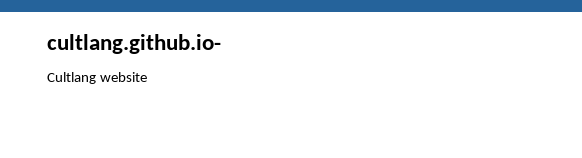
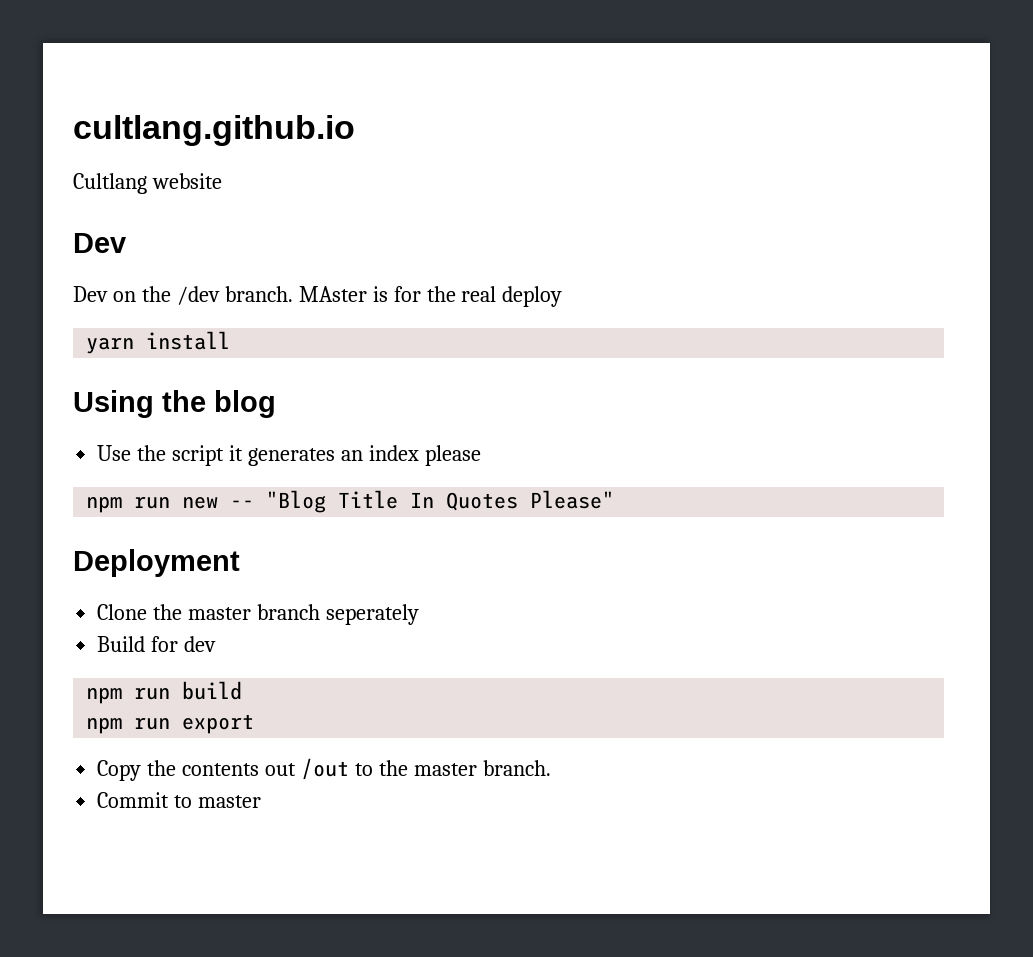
[47,34,221,54] cultlang.github.io- -> [73,115,355,146] cultlang.github.io
(147, 77) none -> [73,233,126,253] [73,286,563,307] [86,331,231,354] [73,390,276,418] [97,445,481,466] [86,490,615,513] [73,549,240,577] [97,604,419,625] [97,636,217,652] [86,681,243,704] [86,714,255,734] [97,758,551,781] [97,792,262,808] // Dev // Dev on the /dev branch. MAster is for the real deploy // yarn install // Using the blog // Use the script it generates an index please // npm run new -- "Blog Title In Quotes Please" // Deployment // Clone the master branch seperately // Build for dev // npm run build // npm run export // Copy the contents out /out to the master branch. // Commit to master

